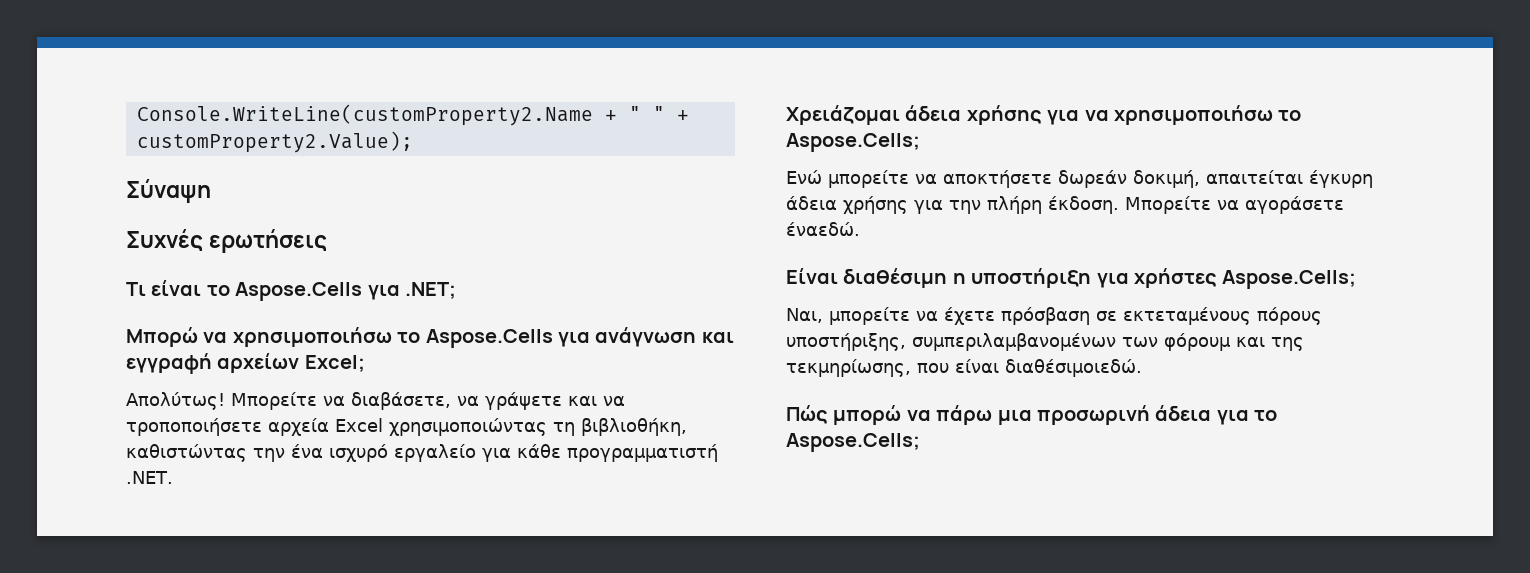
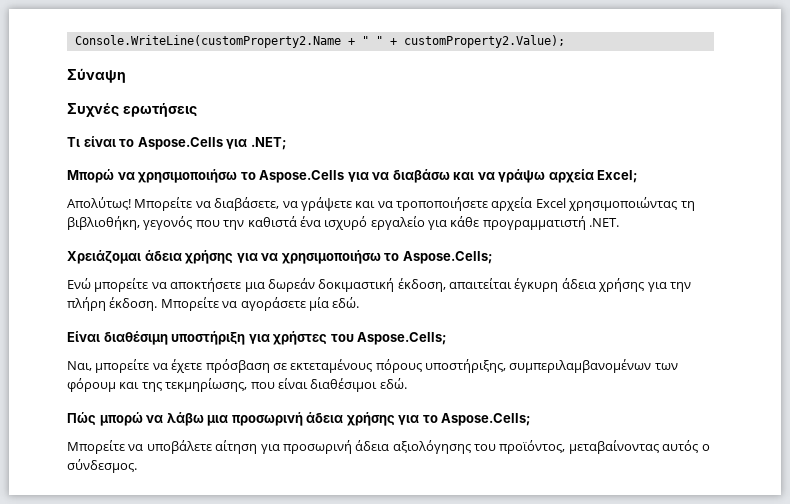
[595,327,734,347] [126,353,300,374] ανάγνωση και εγγραφή αρχείων -> [372,169,594,183] να διαβάσω και να γράψω αρχεία
[126,444,285,462] καθιστώντας την -> [143,216,297,230] γεγονός που την καθιστά
[1058,170,1200,188] δωρεάν δοκιμή, -> [244,278,446,292] μια δωρεάν δοκιμαστική έκδοση,
[786,222,860,236] έναεδώ. -> [308,297,360,311] μία εδώ.
[952,273,966,284] η -> (168, 338) none
(1217, 278) none -> [330,334,354,342] του
[1005,359,1142,377] διαθέσιμοιεδώ. -> [310,378,407,392] διαθέσιμοι εδώ.
[936,405,993,425] πάρω -> [166,412,204,426] λάβω
(1212, 413) none -> [346,412,395,426] χρήσης
(920, 442) none -> [67,440,710,454] [67,459,137,473] // Μπορείτε να υποβάλετε αίτηση για προσωρινή άδεια αξιολόγησης του προϊόντος, μεταβαίνοντας αυτός ο σύνδεσμος.

